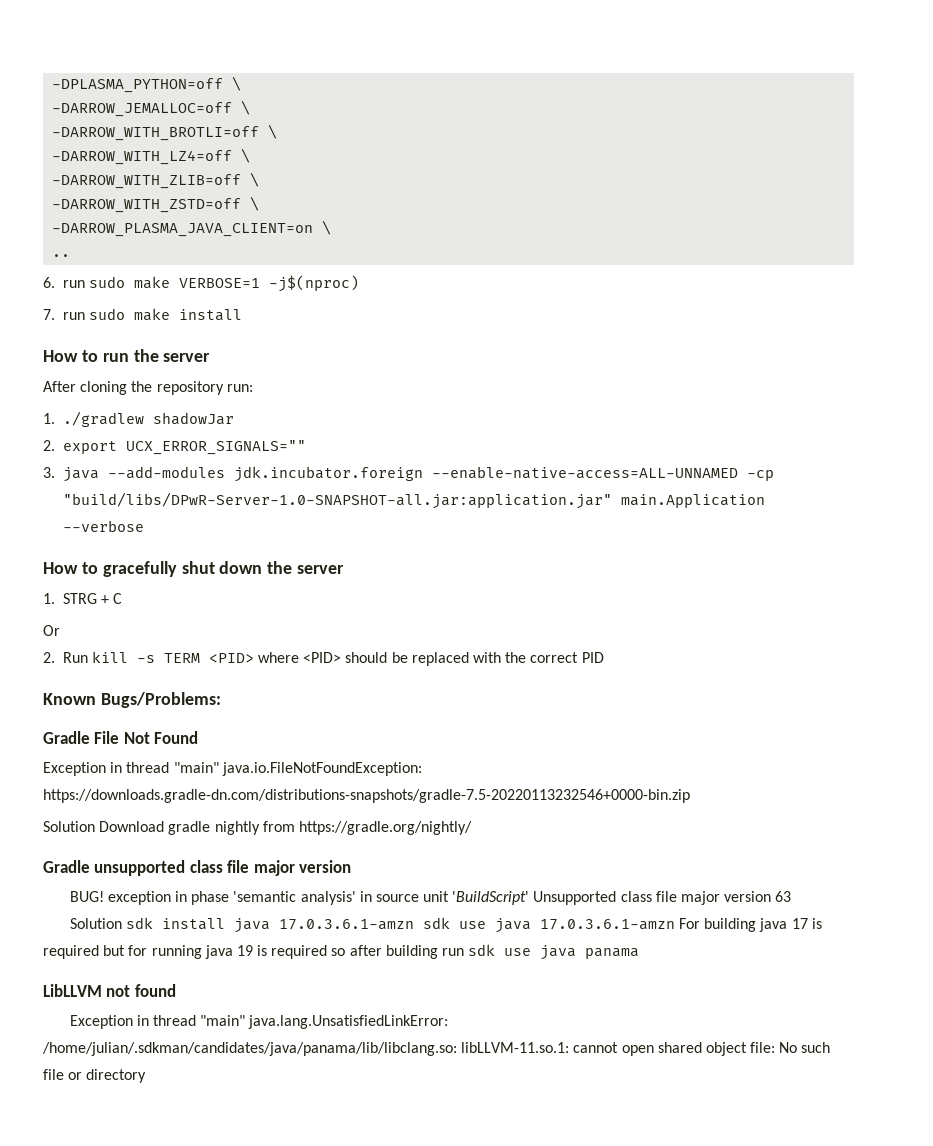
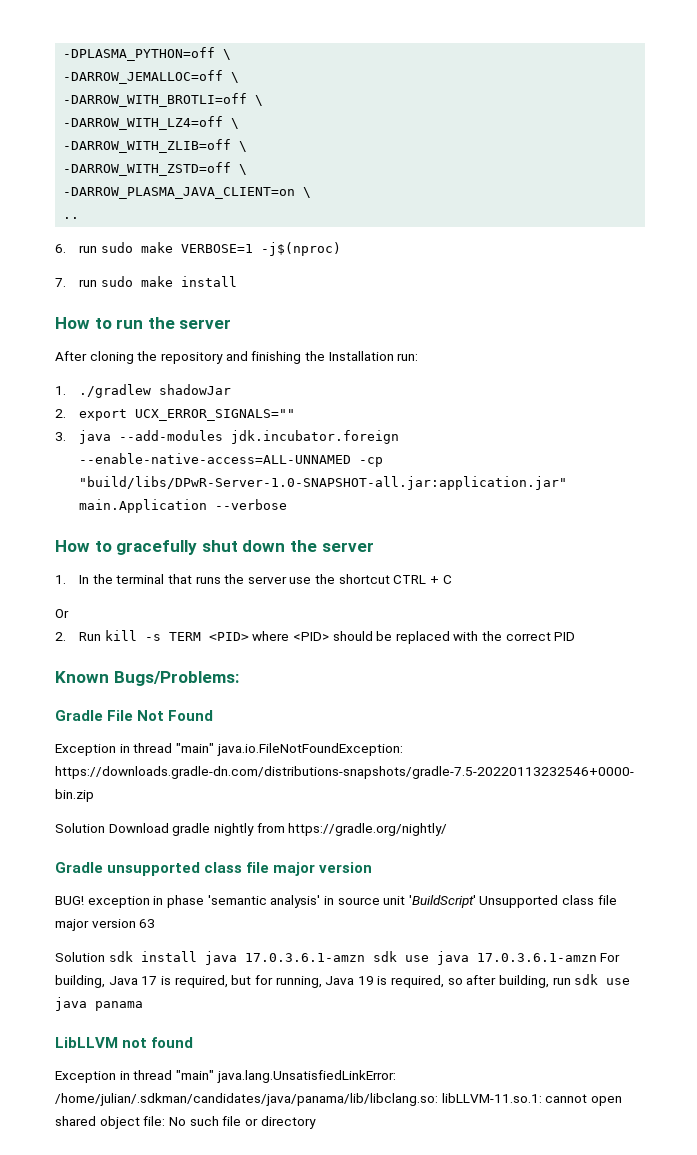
(224, 388) none -> [225,351,394,364] and finishing the Installation
[62,593,97,604] STRG -> [78,574,427,584] In the terminal that runs the server use the shortcut CTRL
[704,918,788,932] building java -> [55,975,138,988] building, Java
[43,945,99,959] required -> [174,975,228,988] required,
[151,945,233,959] running java -> [275,976,355,988] running, Java
[271,945,328,959] required -> [391,975,445,988] required,
[385,945,438,959] building -> [499,975,550,988] building,

